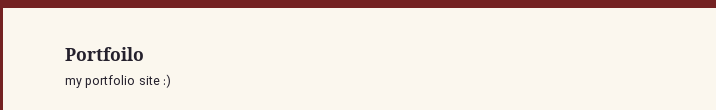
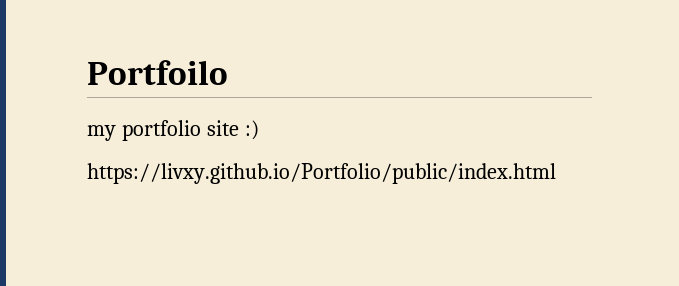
(172, 81) none -> [87,163,556,184] // https://livxy.github.io/Portfolio/public/index.html

